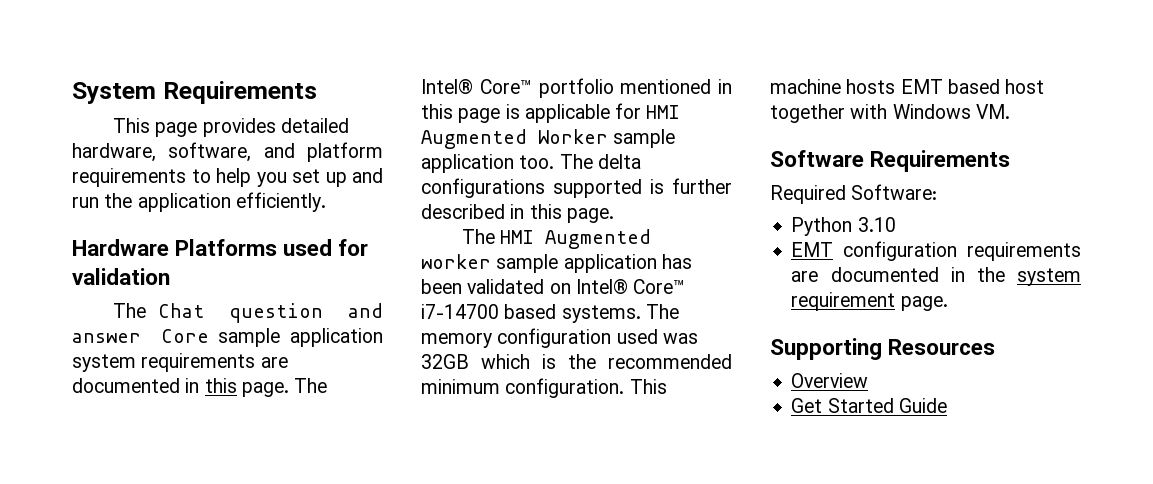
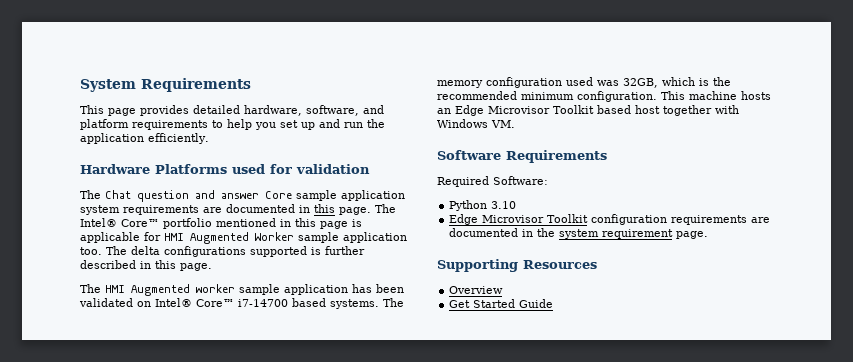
[421,354,469,369] 32GB -> [623,78,658,88] 32GB,
[900,79,943,94] EMT -> [437,105,594,116] an Edge Microvisor Toolkit
[791,242,834,257] EMT -> [449,214,589,225] Edge Microvisor Toolkit

